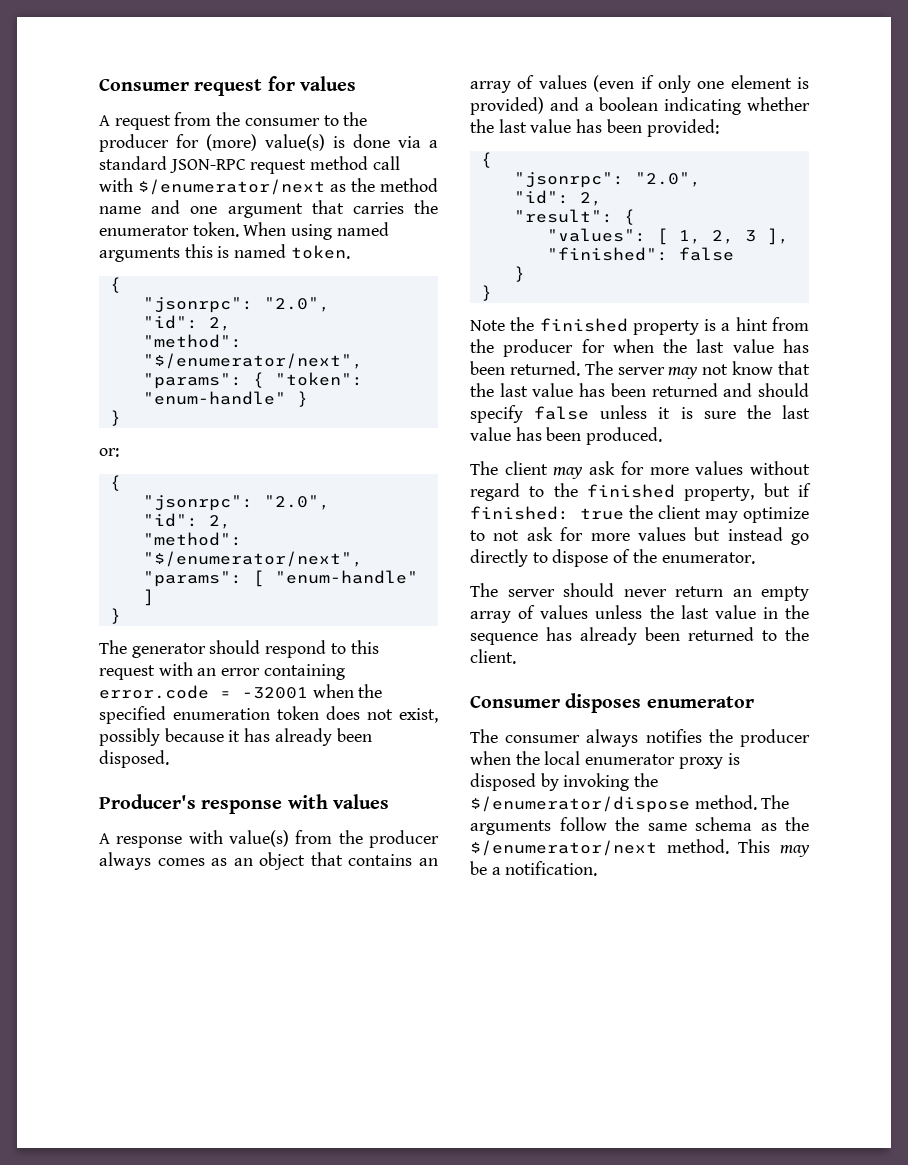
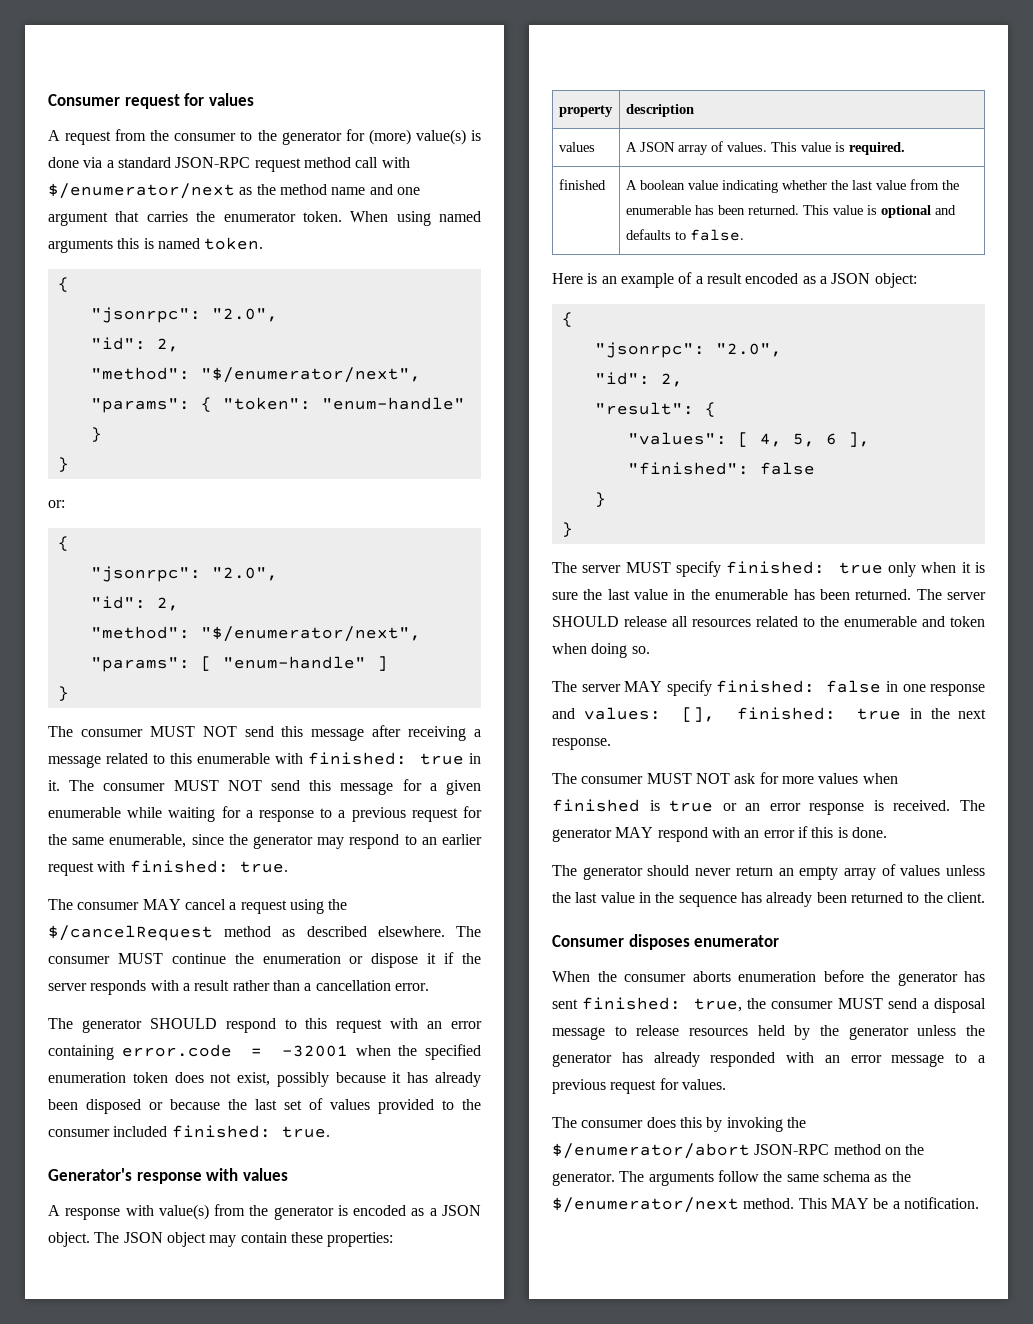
[99,134,169,152] producer -> [281,131,342,145] generator
[131,640,261,658] generator should -> [80,725,482,741] [48,752,481,768] [48,779,481,795] [48,806,482,822] [48,834,482,849] [48,860,288,876] [48,899,348,914] [48,925,481,941] [48,952,482,968] [48,980,429,995] [48,1018,217,1033] consumer MUST NOT send this message after receiving a message related to this enumerable with finished: true in it. The consumer MUST NOT send this message for a given enumerable while waiting for a response to a previous request for the same enumerable, since the generator may respond to an earlier request with finished: true. // The consumer MAY cancel a request using the $/cancelRequest method as described elsewhere. The consumer MUST continue the enumeration or dispose it if the server responds with a result rather than a cancellation error. // The generator SHOULD
[99,750,169,768] [99,794,196,809] disposed. // Producer's -> [86,1098,481,1114] [48,1125,330,1138] [48,1168,132,1181] disposed or because the last set of values provided to the consumer included finished: true. // Generator's
[369,830,440,848] [99,852,439,870] [470,75,809,93] [470,97,659,115] producer always comes as an object that contains an array of values (even if only one element is provided) and a boolean -> [273,1205,481,1220] [48,1232,394,1247] [558,105,613,117] [625,104,694,117] [558,142,595,152] [625,141,905,155] [558,179,606,190] [625,180,718,190] generator is encoded as a JSON object. The JSON object may contain these properties: // property | description // values | A JSON array of values. This value is required. // finished | A boolean value
[576,119,719,137] has been provided: -> [909,179,959,190] [625,205,956,218] [625,229,744,241] [552,272,917,288] from the enumerable has been returned. This value is optional and defaults to false. // Here is an example of a result encoded as a JSON object:
[678,230,756,244] 1, 2, 3 -> [759,433,837,447] 4, 5, 6
[470,317,809,335] [470,339,809,357] [470,361,810,379] [470,383,809,397] [470,405,648,423] Note the finished property is a hint from the producer for when the last value has been returned. The server may not know that the last value has been returned and should specify false unless -> [552,561,957,577] The server MUST specify finished: true only when
[515,427,663,445] [470,461,810,479] [470,483,811,501] [470,505,809,523] [470,527,809,545] [470,549,755,567] [470,583,555,597] has been produced. // The client may ask for more values without regard to the finished property, but if finished: true the client may optimize to not ask for more values but instead go directly to dispose of the enumerator. // The server -> [673,589,986,600] [552,616,985,627] [552,643,650,658] [552,680,985,696] [552,707,986,722] [552,738,611,750] [552,772,898,784] [552,799,985,815] [552,826,887,842] [552,865,643,880] in the enumerable has been returned. The server SHOULD release all resources related to the enumerable and token when doing so. // The server MAY specify finished: false in one response and values: [], finished: true in the next response. // The consumer MUST NOT ask for more values when finished is true or an error response is received. The generator MAY respond with an error if this is done. // The generator
[470,729,810,747] [470,751,740,769] [470,773,659,791] [470,795,757,813] The consumer always notifies the producer when the local enumerator proxy is disposed by invoking the $/enumerator/dispose method. -> [552,970,985,986] [552,997,986,1013] [552,1025,985,1040] [552,1052,985,1067] [552,1078,726,1094] [552,1117,806,1132] [552,1143,925,1159] [552,1172,615,1186] When the consumer aborts enumeration before the generator has sent finished: true, the consumer MUST send a disposal message to release resources held by the generator unless the generator has already responded with an error message to a previous request for values. // The consumer does this by invoking the $/enumerator/abort JSON-RPC method on the generator.
[780,845,810,857] may -> [830,1198,869,1209] MAY

